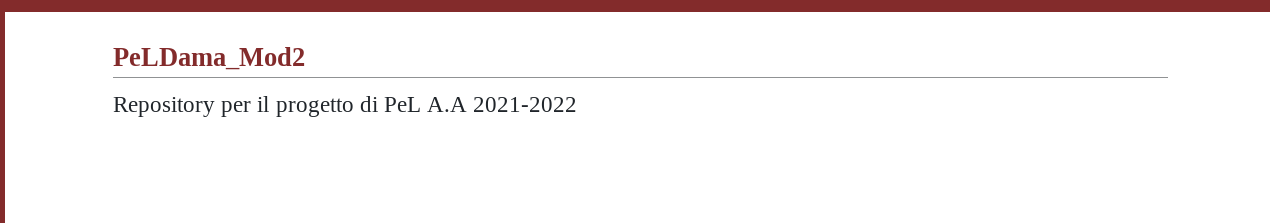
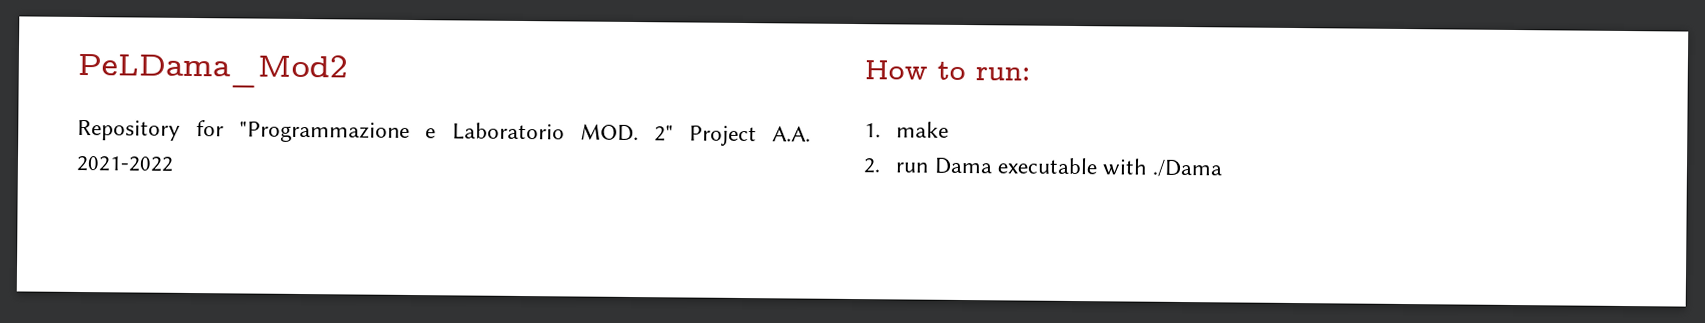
[221,96,578,117] per il progetto di PeL A.A 2021-2022 -> [196,120,811,147] [76,155,174,172] [864,60,1031,81] [864,121,950,138] [863,157,1224,178] for "Programmazione e Laboratorio MOD. 2" Project A.A. 2021-2022 // How to run: // 1. make // 2. run Dama executable with ./Dama

